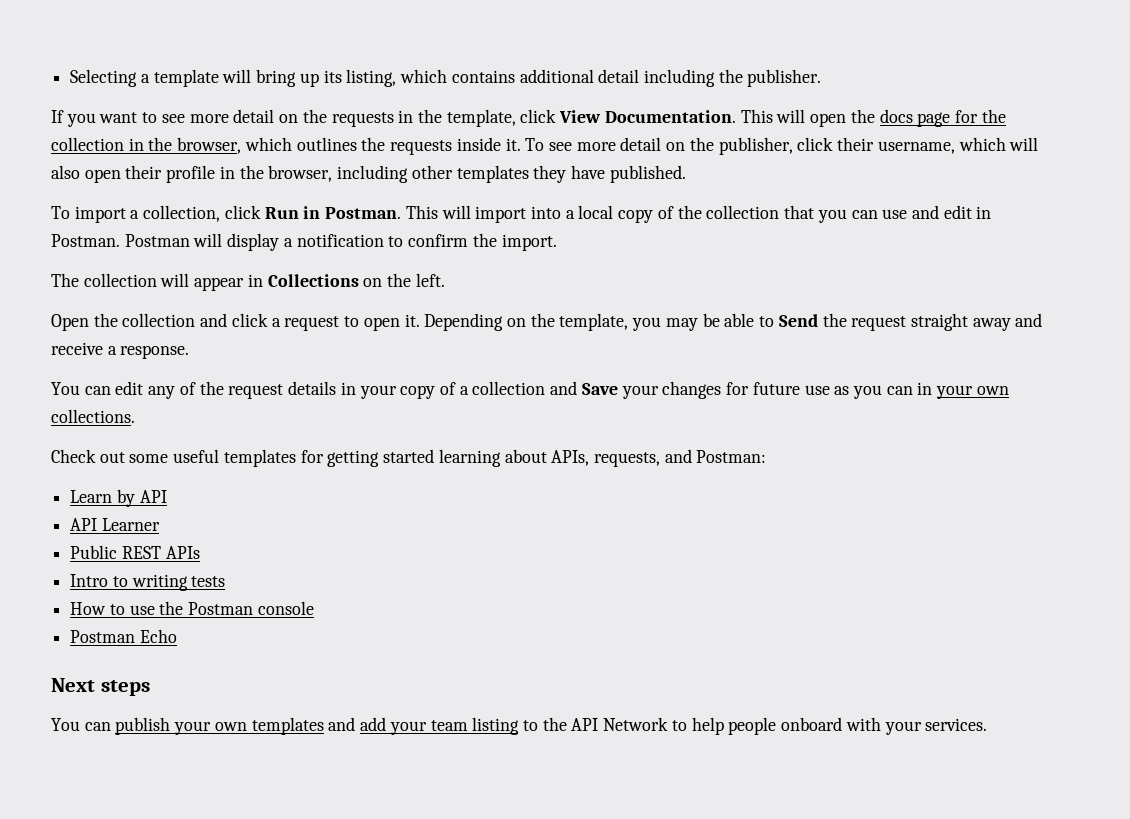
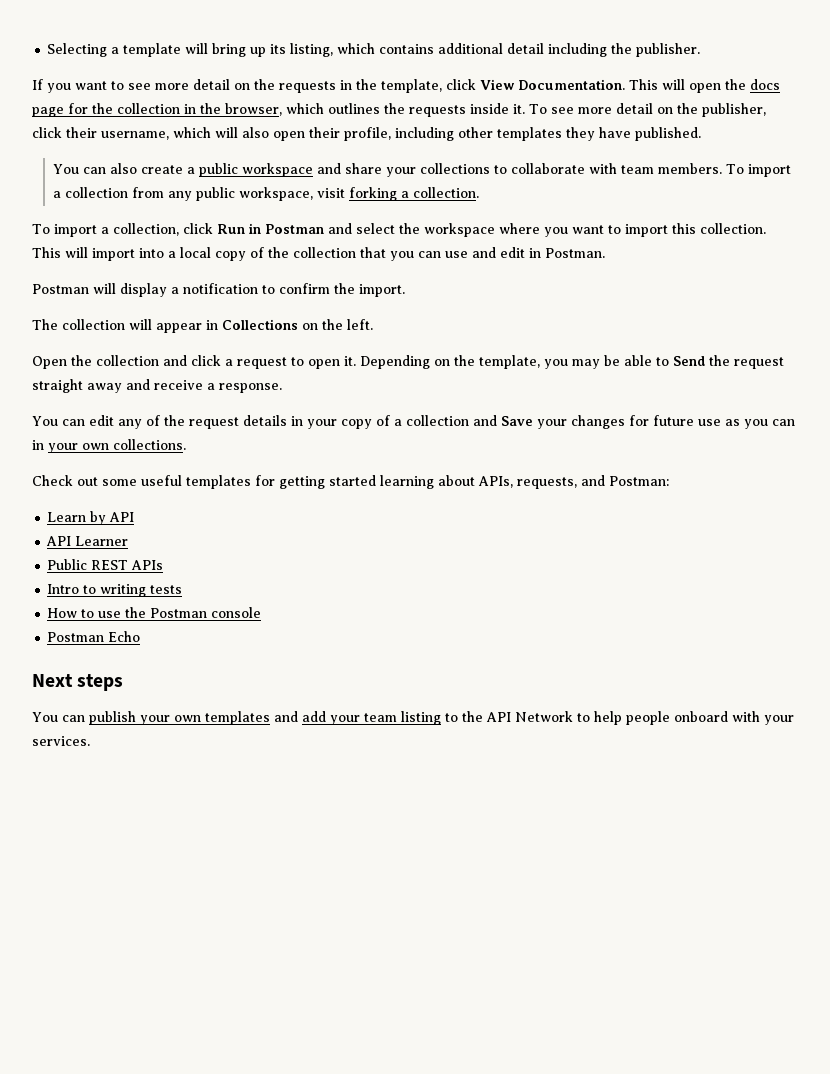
[166,165,333,183] profile in the browser, -> [344,127,391,141] profile,
(686, 174) none -> [52,163,791,177] [52,187,479,201] // You can also create a public workspace and share your collections to collaborate with team members. To import a collection from any public workspace, visit forking a collection.
[325,207,402,219] Postman. -> [264,223,766,237] Postman and select the workspace where you want to import this collection.
(120, 240) none -> (605, 253) //

